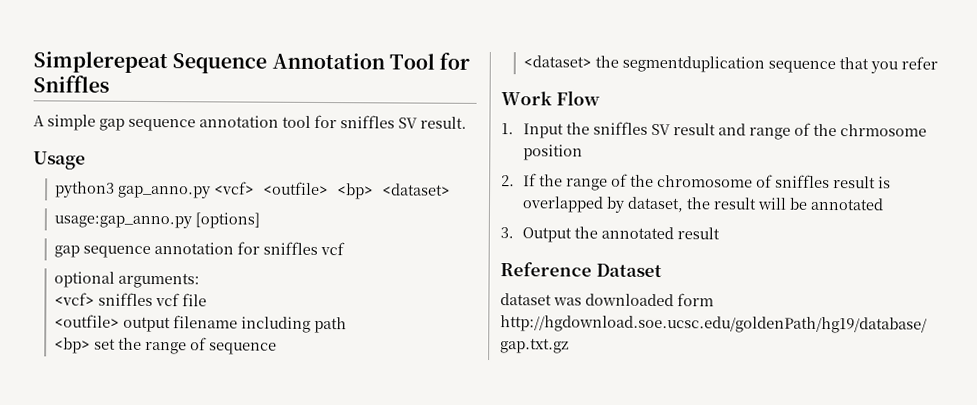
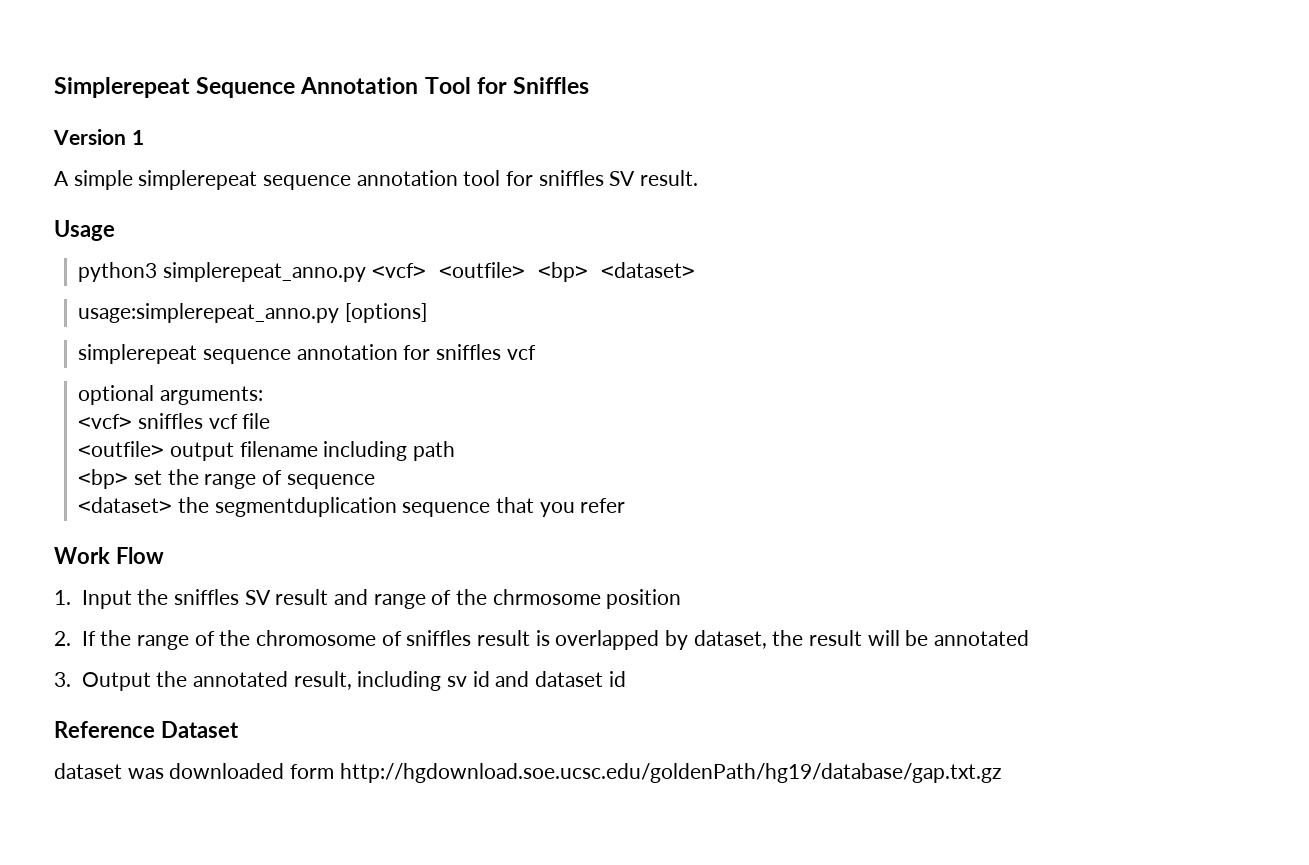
(110, 84) none -> [53,129,144,145] // Version 1
[99,118,125,131] gap -> [138,170,258,190] simplerepeat
[118,185,212,199] gap_anno.py -> [163,262,367,282] simplerepeat_anno.py
[54,215,193,229] usage:gap_anno.py -> [78,303,340,323] usage:simplerepeat_anno.py
[54,245,81,258] gap -> [78,344,198,364] simplerepeat
[677,227,721,240] result -> [293,671,626,691] result, including sv id and dataset id

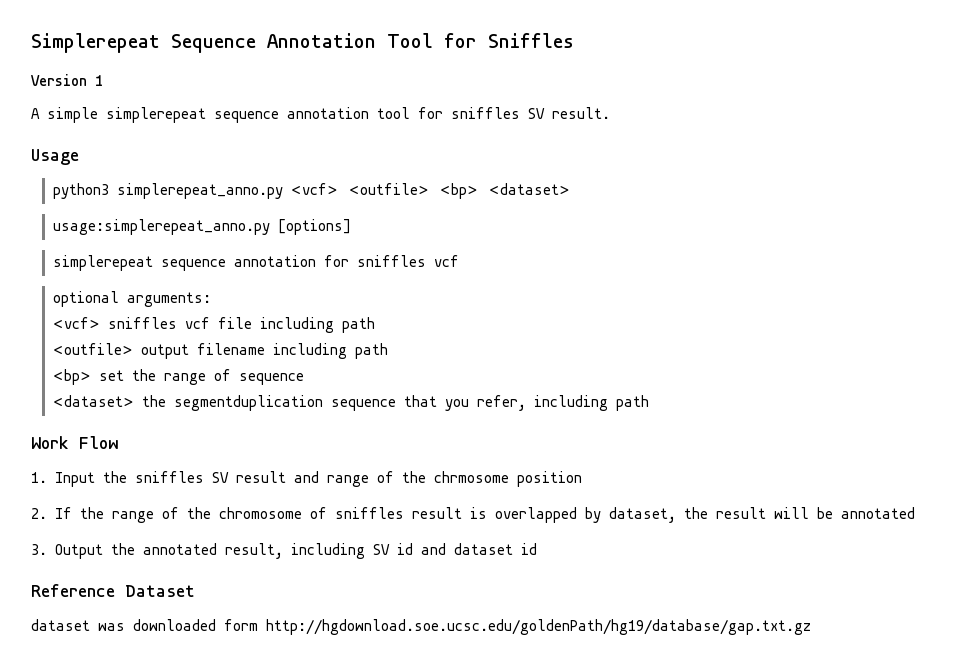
(271, 421) none -> [259,317,375,333] including path
[580,498,626,513] refer -> [476,395,649,411] refer, including path
[446,676,467,687] sv -> [372,544,390,555] SV

